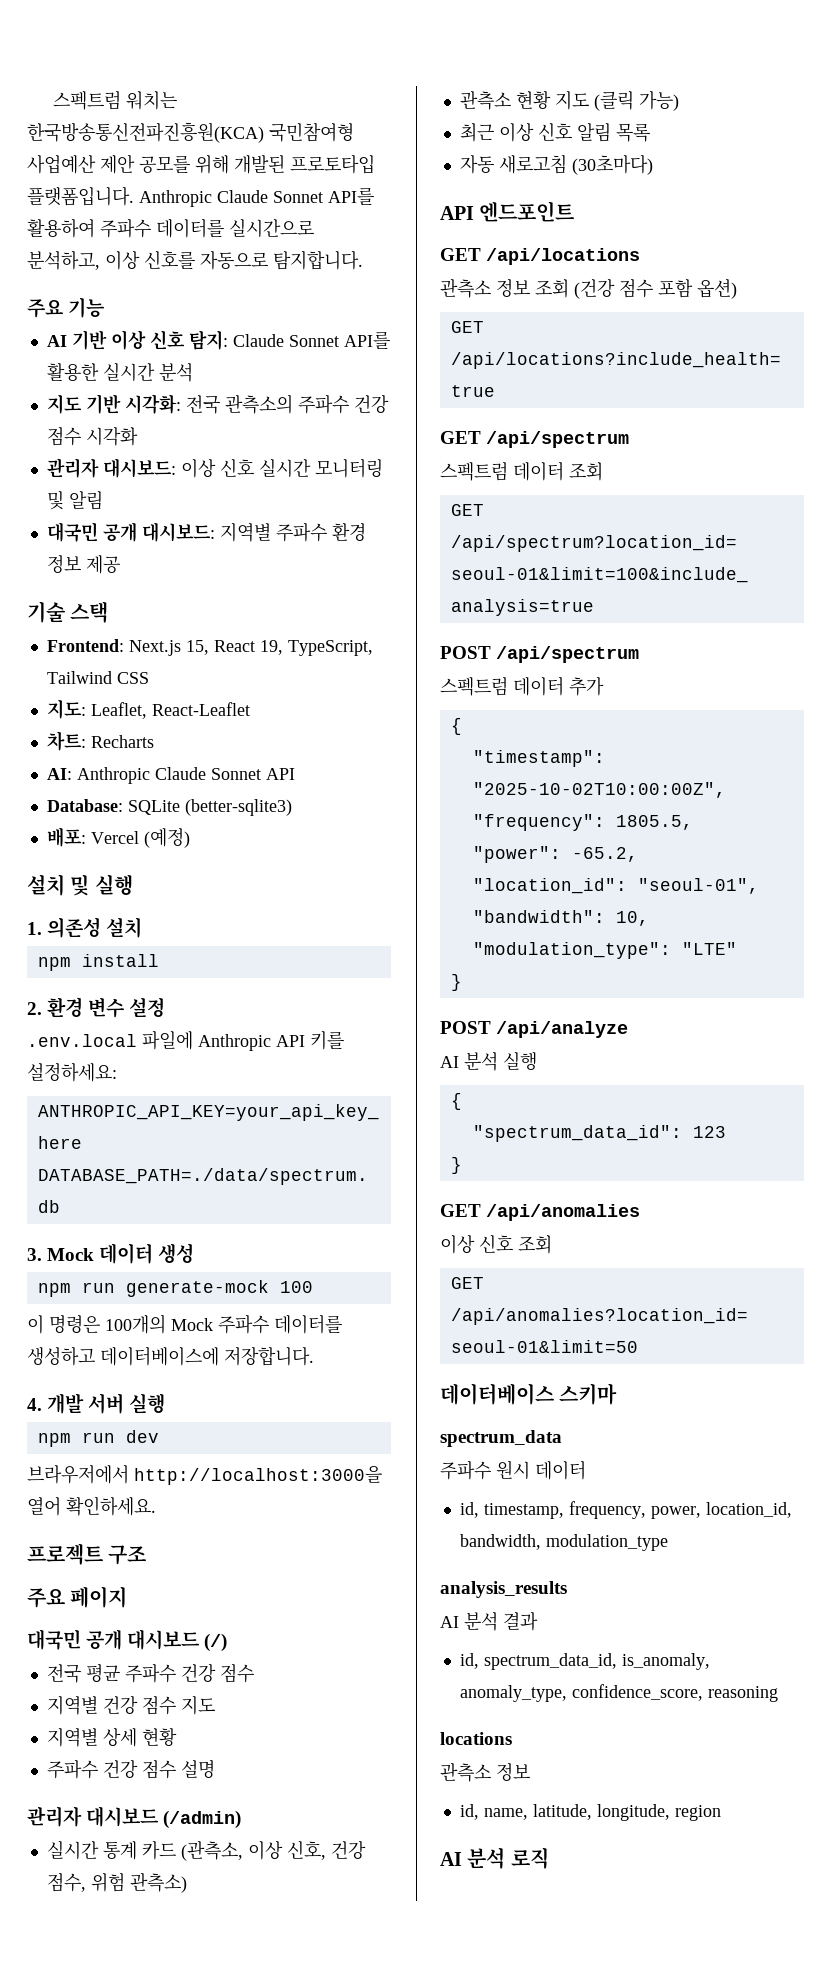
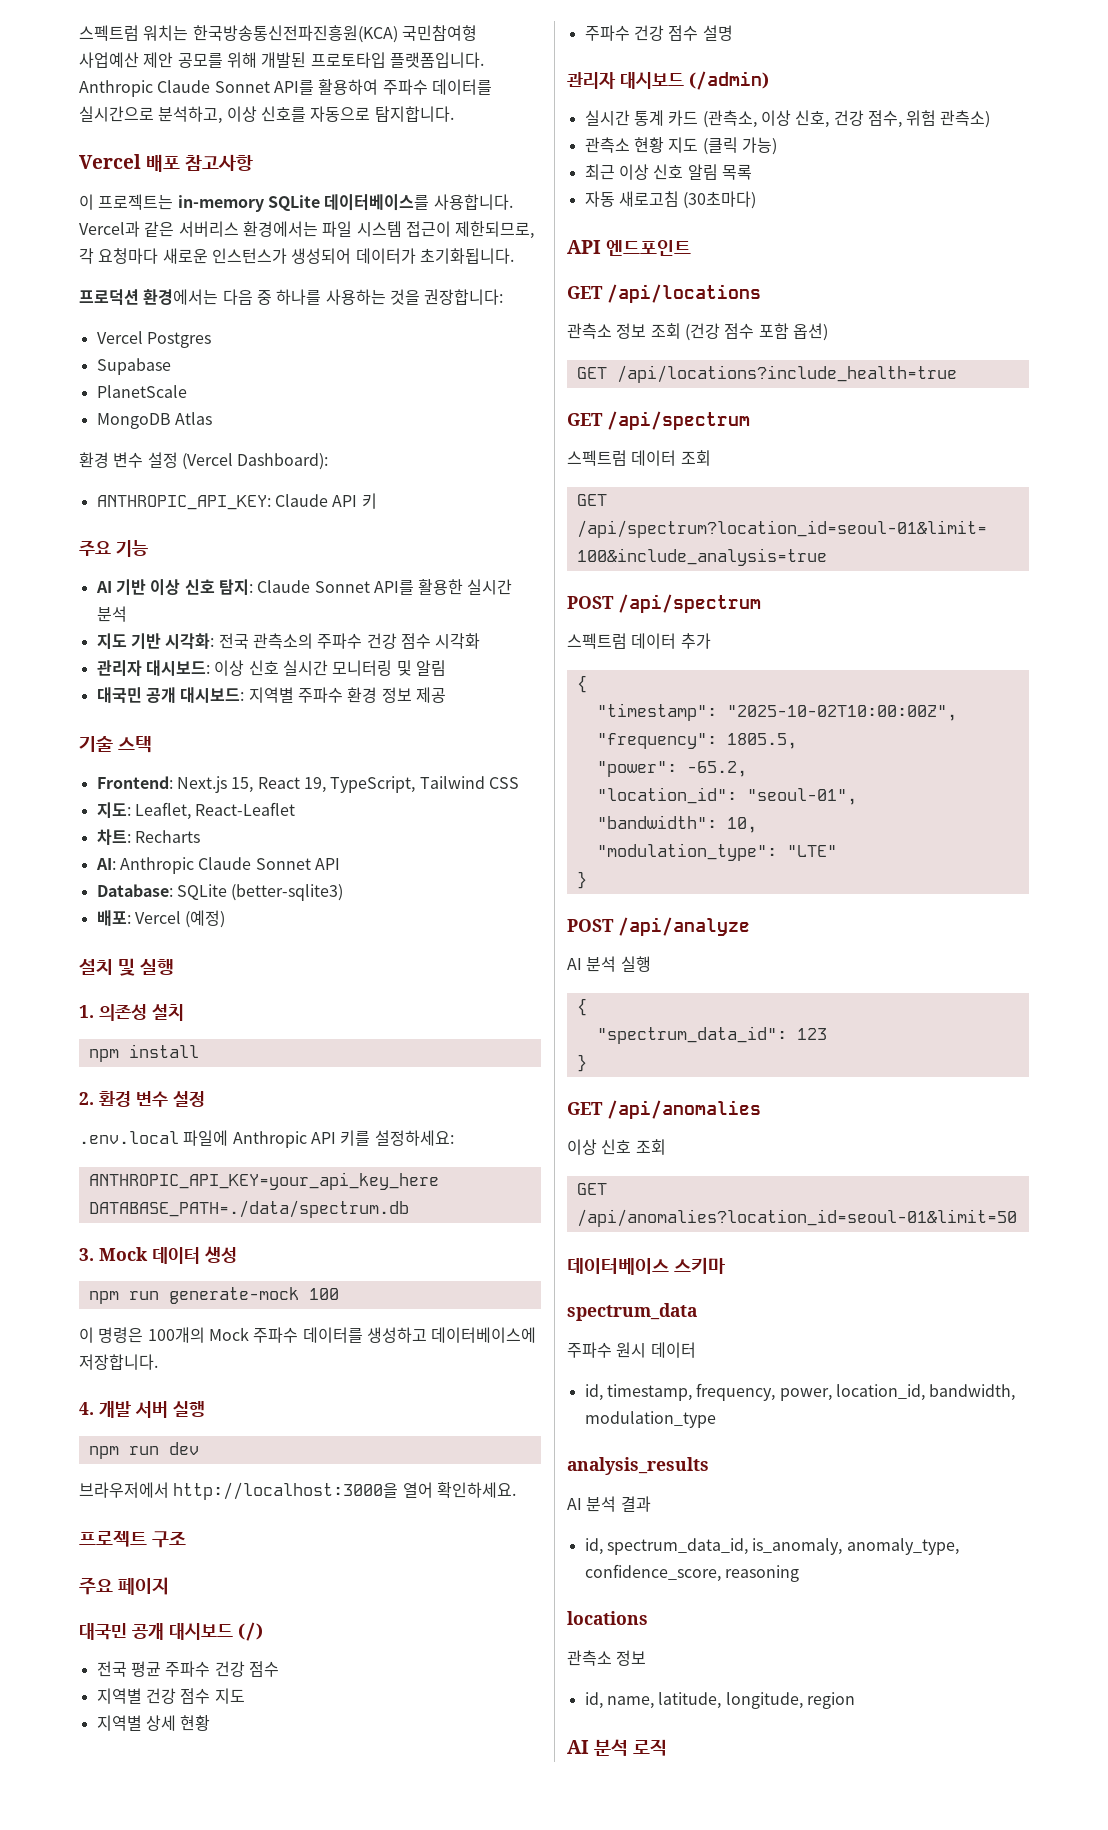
(363, 260) none -> [79,154,254,172] [79,194,513,212] [79,221,535,239] [79,248,514,264] [79,289,504,305] [96,331,211,348] [96,358,171,375] [96,385,187,398] [96,412,212,429] [79,452,329,470] [96,493,377,510] // Vercel 배포 참고사항 // 이 프로젝트는 in-memory SQLite 데이터베이스를 사용합니다. Vercel과 같은 서버리스 환경에서는 파일 시스템 접근이 제한되므로, 각 요청마다 새로운 인스턴스가 생성되어 데이터가 초기화됩니다. // 프로덕션 환경에서는 다음 중 하나를 사용하는 것을 권장합니다: // Vercel Postgres // Supabase // PlanetScale // MongoDB Atlas // 환경 변수 설정 (Vercel Dashboard): // ANTHROPIC_API_KEY: Claude API 키

